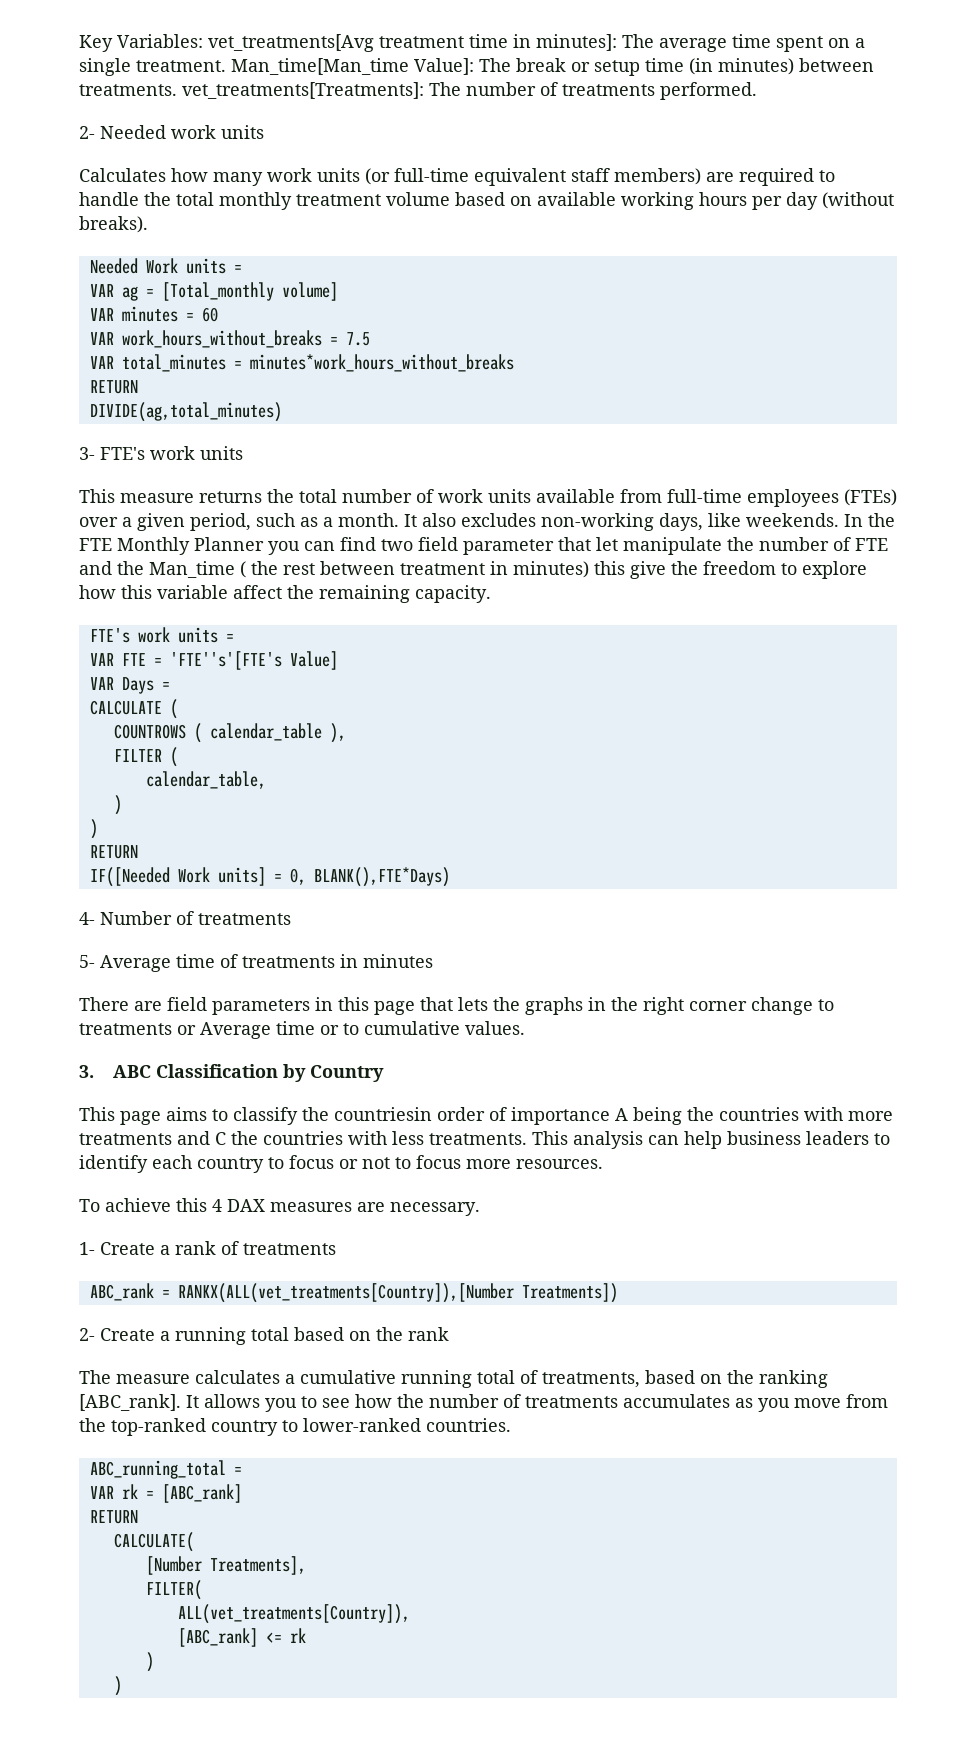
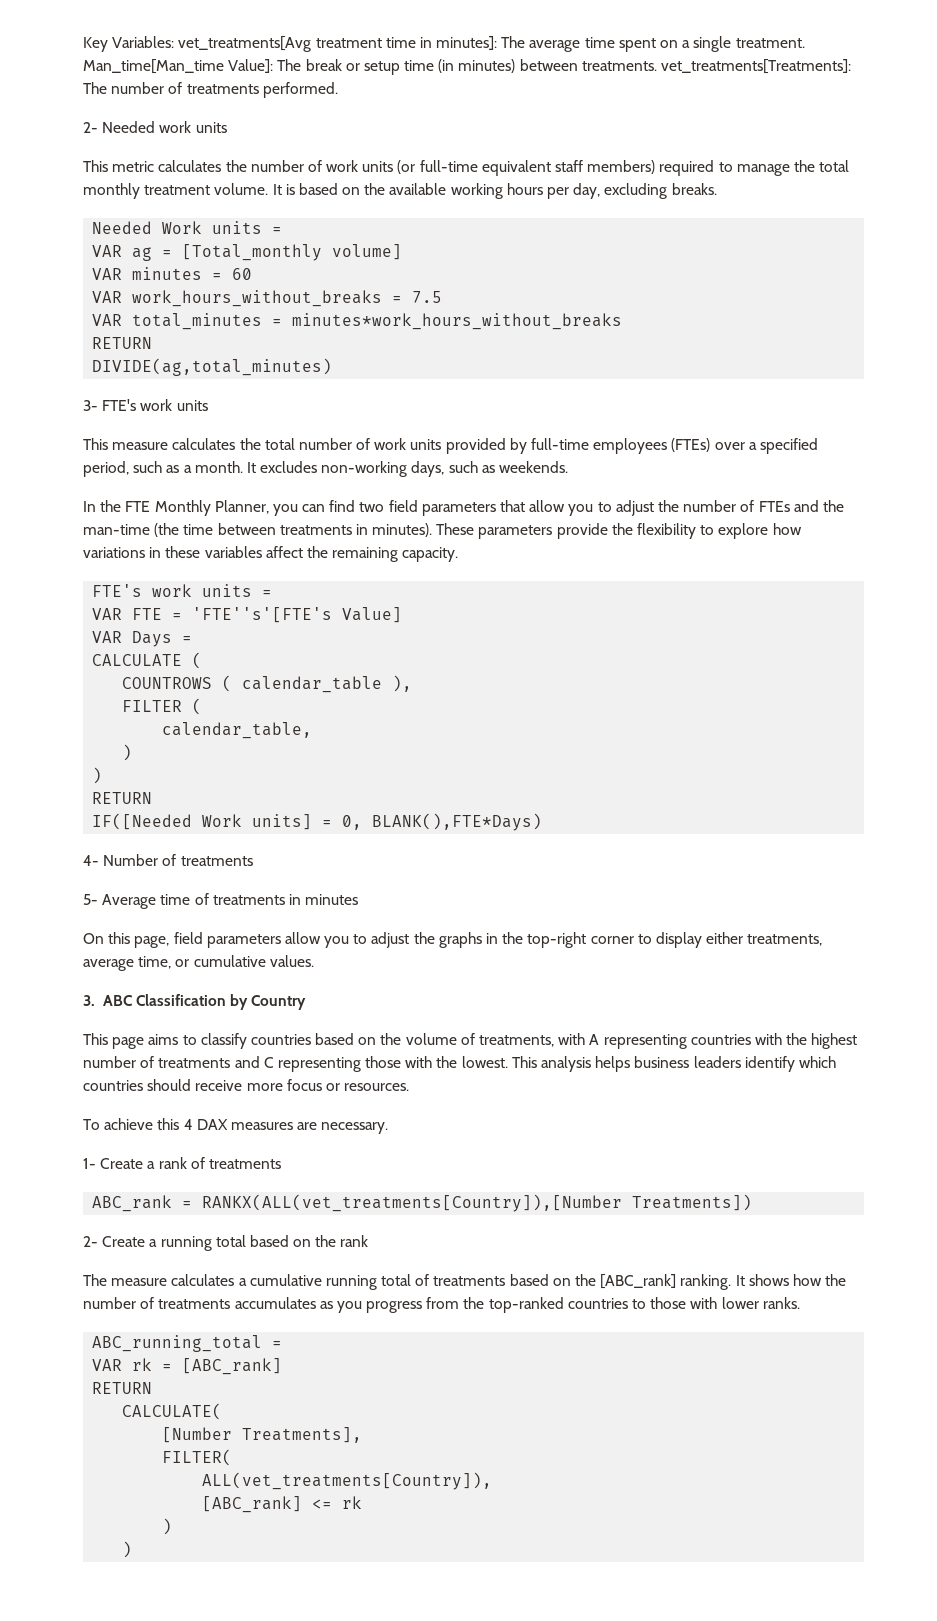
[79,168,263,186] Calculates how many -> [83,160,322,172] This metric calculates the number of
[706,172,734,182] are -> (656, 167) none
[79,192,139,206] handle -> [736,164,790,176] manage
[386,192,532,206] volume based on -> [214,183,386,195] volume. It is based on the
[786,192,894,210] [79,216,148,233] day (without breaks). -> [573,183,717,199] day, excluding breaks.
[199,491,262,503] returns -> [172,438,236,450] calculates
[536,489,662,503] available from -> [445,438,527,454] provided by
[137,513,185,531] given -> [759,438,818,454] specified
[422,513,456,527] also -> (256, 467) none
[708,513,741,527] like -> [448,461,495,473] such as
(839, 520) none -> (569, 467) //
[194,537,264,551] Planner -> [214,500,269,514] Planner,
[463,537,888,555] parameter that let manipulate the number of FTE -> [421,500,790,516] parameters that allow you to adjust the number of FTEs
[149,561,867,579] [79,585,228,599] Man_time ( the rest between treatment in minutes) this give the freedom to explore how this variable -> [83,523,802,539] [83,546,262,558] man-time (the time between treatments in minutes). These parameters provide the flexibility to explore how variations in these variables
[79,997,834,1015] [79,1021,359,1039] There are field parameters in this page that lets the graphs in the right corner change to treatments or Average time or to -> [83,932,823,948] [83,956,190,971] On this page, field parameters allow you to adjust the graphs in the top-right corner to display either treatments, average time, or
[302,1107,893,1125] [79,1131,890,1149] [79,1155,511,1173] the countriesin order of importance A being the countries with more treatments and C the countries with less treatments. This analysis can help business leaders to identify each country to focus or not to focus more -> [250,1033,858,1049] [83,1056,836,1072] [83,1079,340,1091] countries based on the volume of treatments, with A representing countries with the highest number of treatments and C representing those with the lowest. This analysis helps business leaders identify which countries should receive more focus or
[542,1370,828,1388] [79,1394,350,1412] treatments, based on the ranking [ABC_rank]. It allows you to see -> [433,1274,789,1290] treatments based on the [ABC_rank] ranking. It shows
[794,1398,841,1408] move -> [366,1301,423,1313] progress
[211,1418,511,1436] country to lower-ranked countries. -> [567,1297,800,1309] countries to those with lower ranks.

